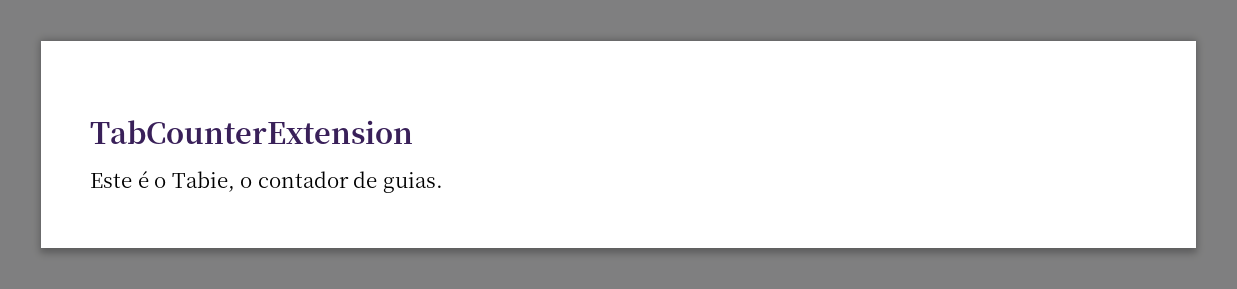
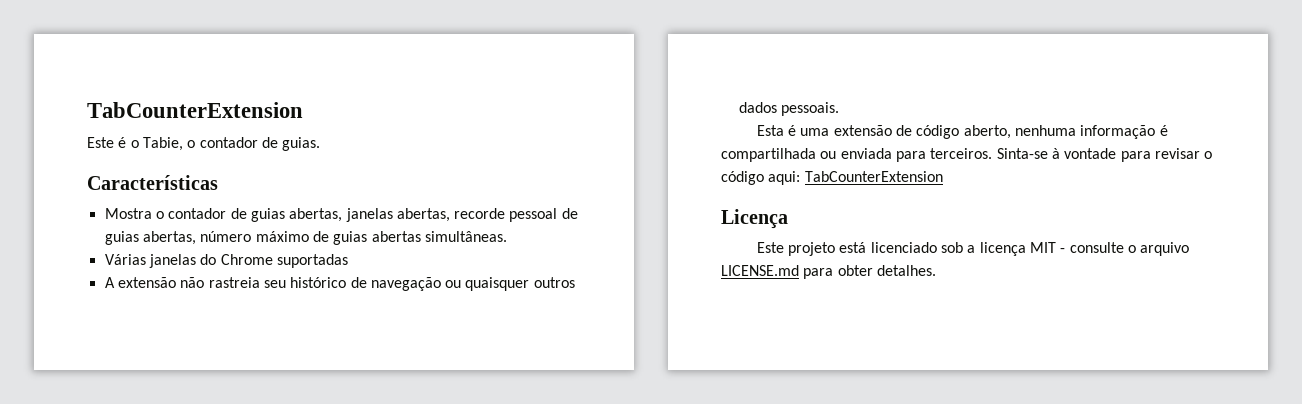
(443, 182) none -> [87,175,218,190] [104,208,578,222] [104,231,507,245] [104,254,348,268] [104,277,575,291] [738,102,839,116] [756,125,1168,139] [721,148,1213,162] [721,171,943,185] [721,209,788,229] [756,242,1190,256] [721,265,936,279] // Características // Mostra o contador de guias abertas, janelas abertas, recorde pessoal de guias abertas, número máximo de guias abertas simultâneas. // Várias janelas do Chrome suportadas // A extensão não rastreia seu histórico de navegação ou quaisquer outros dados pessoais. // Esta é uma extensão de código aberto, nenhuma informação é compartilhada ou enviada para terceiros. Sinta-se à vontade para revisar o código aqui: TabCounterExtension // Licença // Este projeto está licenciado sob a licença MIT - consulte o arquivo LICENSE.md para obter detalhes.

